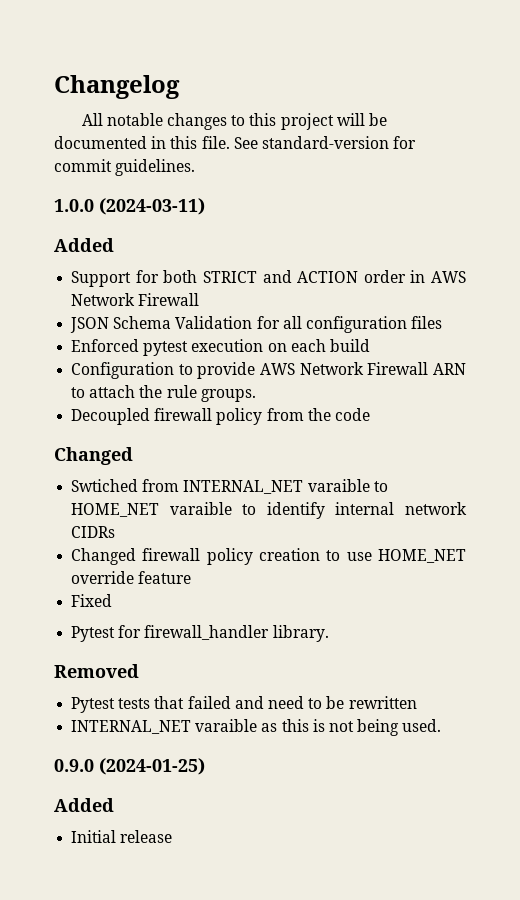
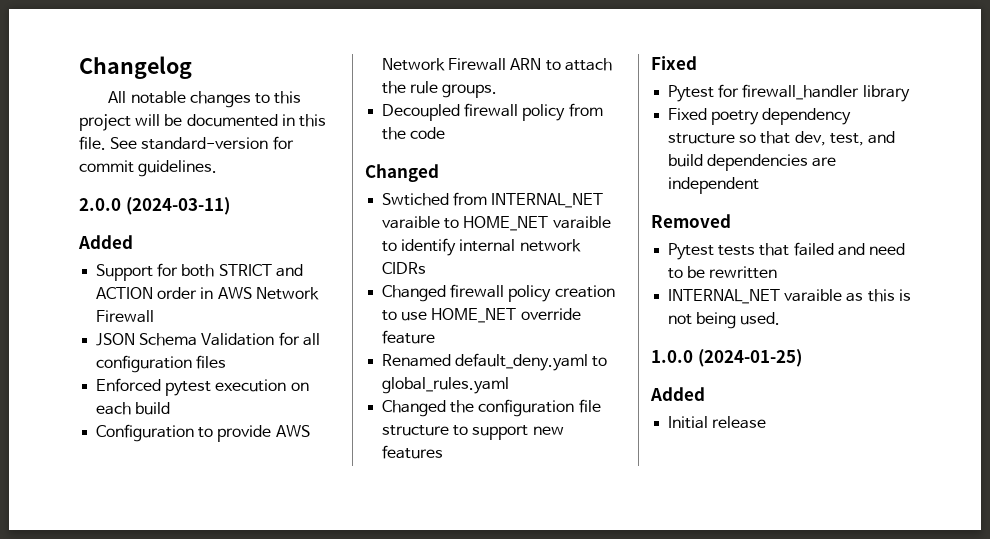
[54,199,94,212] 1.0.0 -> [79,198,121,211] 2.0.0
[71,594,113,607] [71,625,329,642] Fixed // Pytest for firewall_handler library. -> [382,353,608,371] [382,377,510,394] [382,399,601,417] [382,425,564,440] [382,445,444,459] [651,56,697,70] [668,84,910,102] [668,108,852,125] [668,131,895,146] [668,154,837,171] [668,177,760,194] Renamed default_deny.yaml to global_rules.yaml // Changed the configuration file structure to support new features // Fixed // Pytest for firewall_handler library // Fixed poetry dependency structure so that dev, test, and build dependencies are independent
[54,759,94,772] 0.9.0 -> [651,350,693,363] 1.0.0

